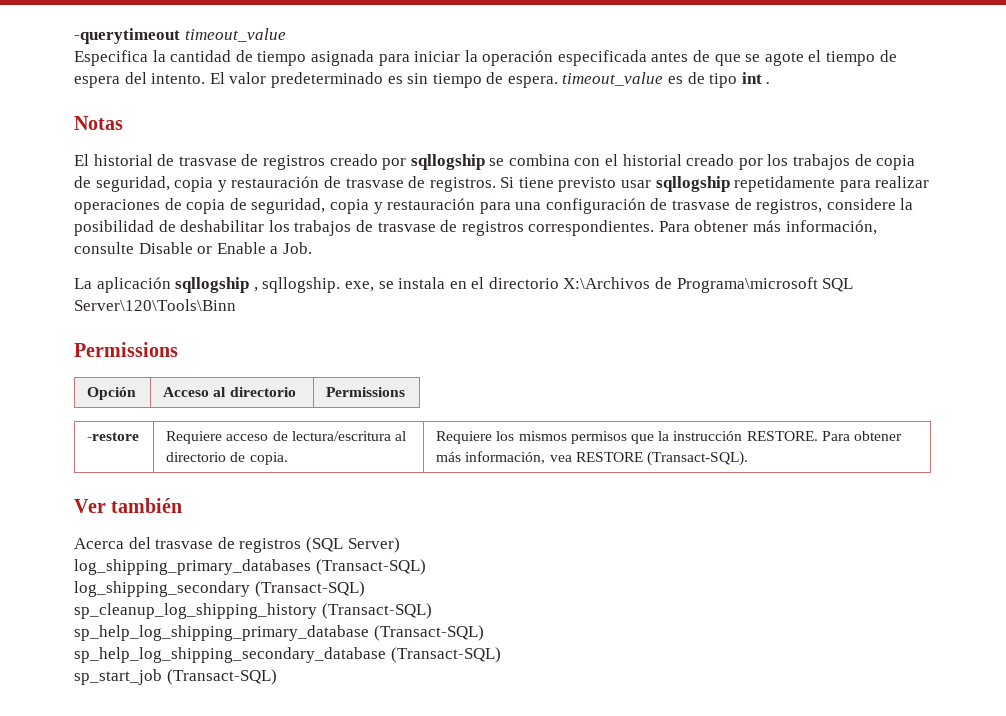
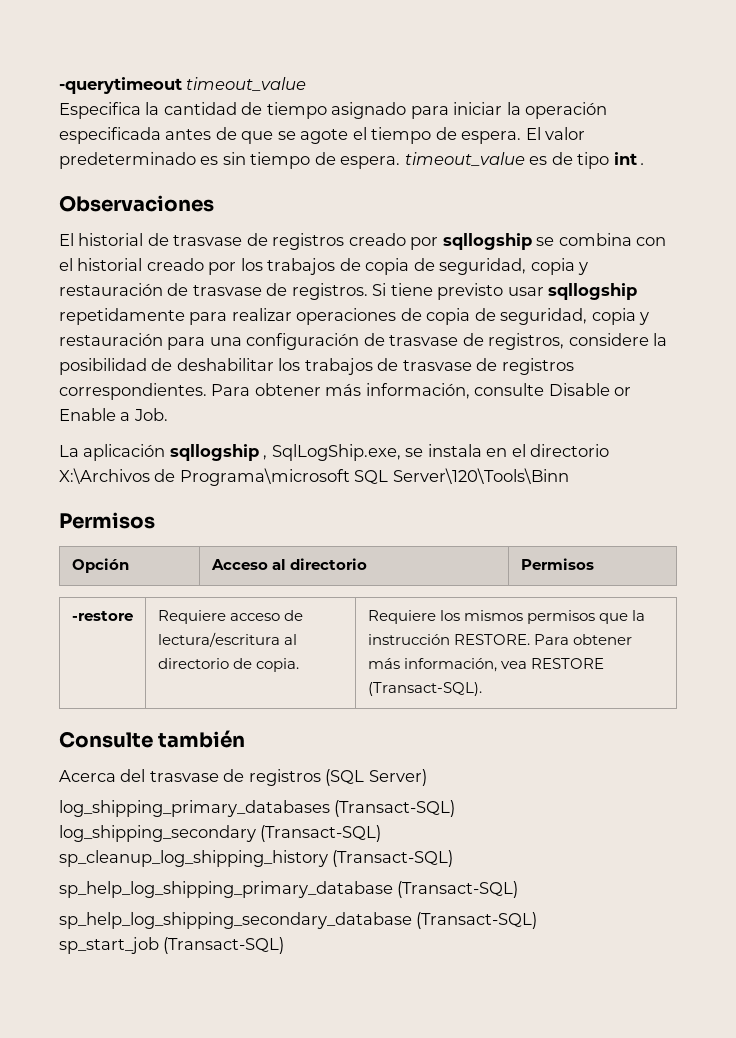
[310,50,374,66] asignada -> [331,102,407,119] asignado
[74,72,206,88] espera del intento. -> [461,131,522,144] espera.
[74,116,123,130] Notas -> [59,195,214,212] Observaciones
[262,277,374,293] sqllogship. exe, -> [271,444,401,461] SqlLogShip.exe,
[74,342,178,357] Permissions -> [59,512,155,529] Permisos
[326,387,406,397] Permissions -> [520,558,594,570] Permisos
[74,499,106,513] Ver -> [59,731,153,748] Consulte

